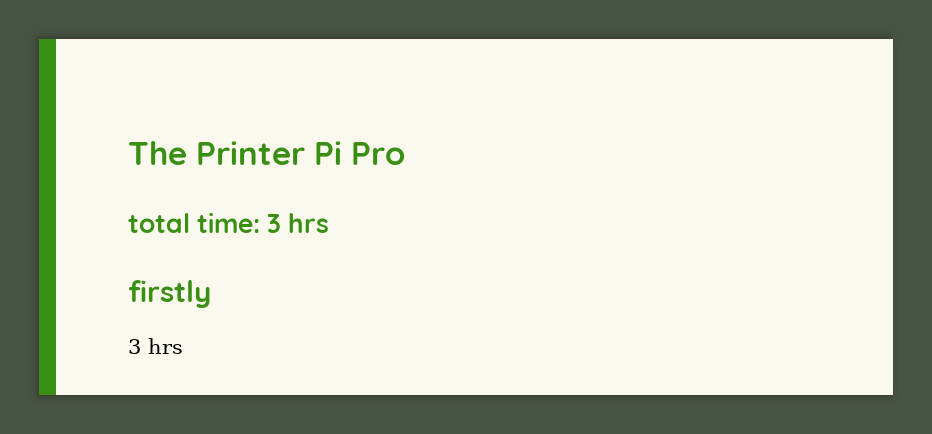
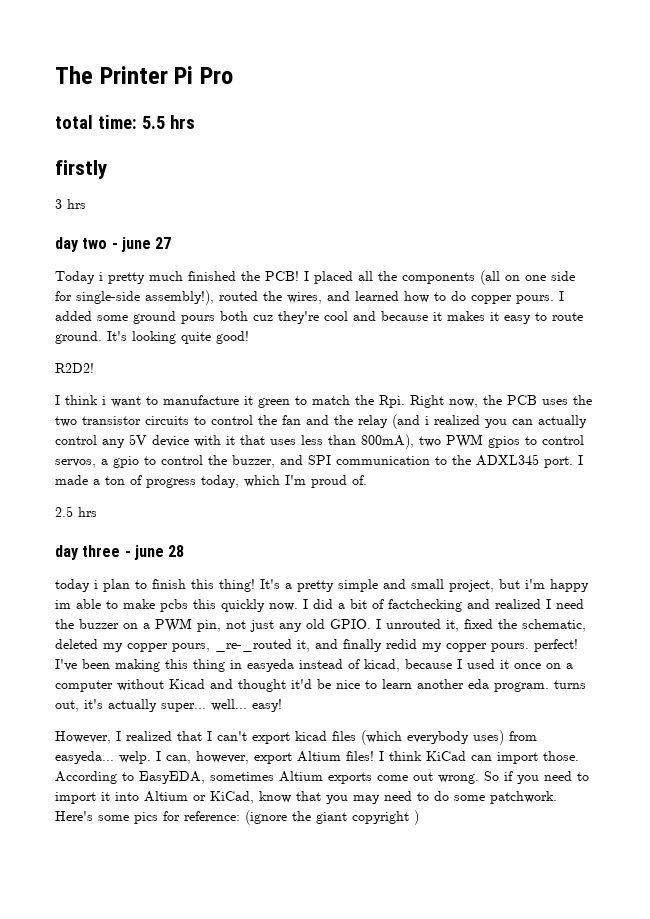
[267,214,282,233] 3 -> [141,116,165,129] 5.5
(183, 346) none -> [55,237,172,252] [55,270,575,285] [55,290,564,305] [55,311,583,324] [55,331,249,344] [55,363,94,373] [55,395,592,408] [55,414,587,429] [55,434,584,449] [55,454,583,468] [55,475,367,488] [55,506,97,517] [55,545,185,560] [55,579,589,592] [55,599,584,612] [55,618,586,632] [55,639,578,652] [55,659,573,672] [55,679,586,692] [55,699,282,712] [55,730,537,745] [55,751,579,764] [55,771,589,784] [55,791,557,804] [55,810,419,825] // day two - june 27 // Today i pretty much finished the PCB! I placed all the components (all on one side for single-side assembly!), routed the wires, and learned how to do copper pours. I added some ground pours both cuz they're cool and because it makes it easy to route ground. It's looking quite good! // R2D2! // I think i want to manufacture it green to match the Rpi. Right now, the PCB uses the two transistor circuits to control the fan and the relay (and i realized you can actually control any 5V device with it that uses less than 800mA), two PWM gpios to control servos, a gpio to control the buzzer, and SPI communication to the ADXL345 port. I made a ton of progress today, which I'm proud of. // 2.5 hrs // day three - june 28 // today i plan to finish this thing! It's a pretty simple and small project, but i'm happy im able to make pcbs this quickly now. I did a bit of factchecking and realized I need the buzzer on a PWM pin, not just any old GPIO. I unrouted it, fixed the schematic, deleted my copper pours, _re-_routed it, and finally redid my copper pours. perfect! I've been making this thing in easyeda instead of kicad, because I used it once on a computer without Kicad and thought it'd be nice to learn another eda program. turns out, it's actually super... well... easy! // However, I realized that I can't export kicad files (which everybody uses) from easyeda... welp. I can, however, export Altium files! I think KiCad can import those. According to EasyEDA, sometimes Altium exports come out wrong. So if you need to import it into Altium or KiCad, know that you may need to do some patchwork. Here's some pics for reference: (ignore the giant copyright )

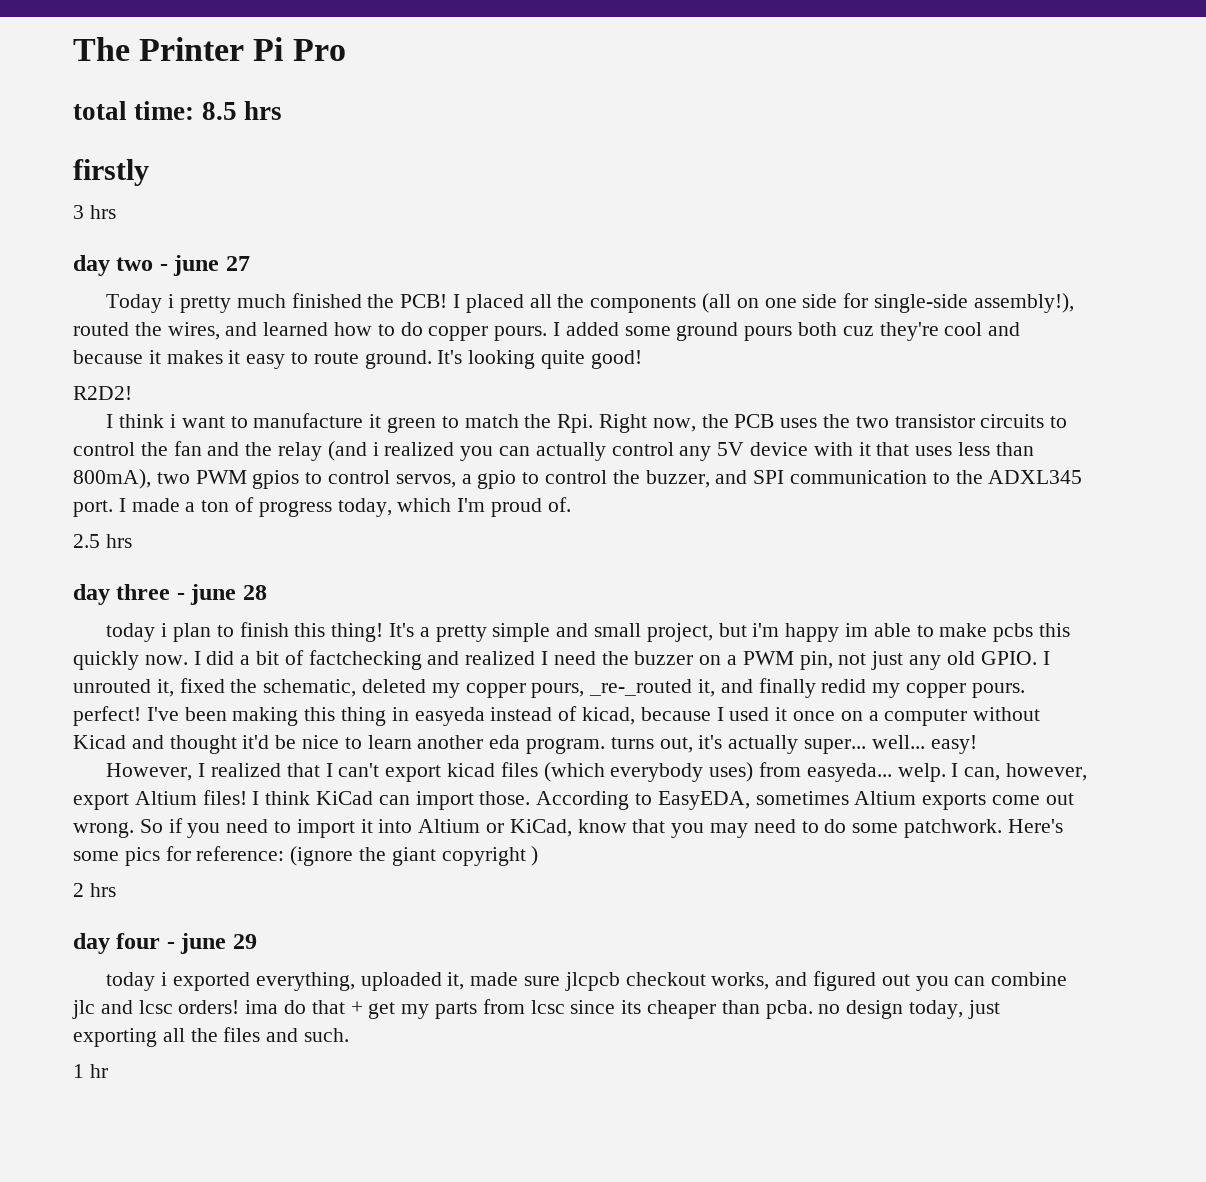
[141,116,165,129] 5.5 -> [201,102,237,120] 8.5
(419, 817) none -> [73,883,116,897] [73,933,257,954] [106,971,1068,991] [72,999,1000,1019] [73,1027,350,1047] [73,1064,108,1078] // 2 hrs // day four - june 29 // today i exported everything, uploaded it, made sure jlcpcb checkout works, and figured out you can combine jlc and lcsc orders! ima do that + get my parts from lcsc since its cheaper than pcba. no design today, just exporting all the files and such. // 1 hr

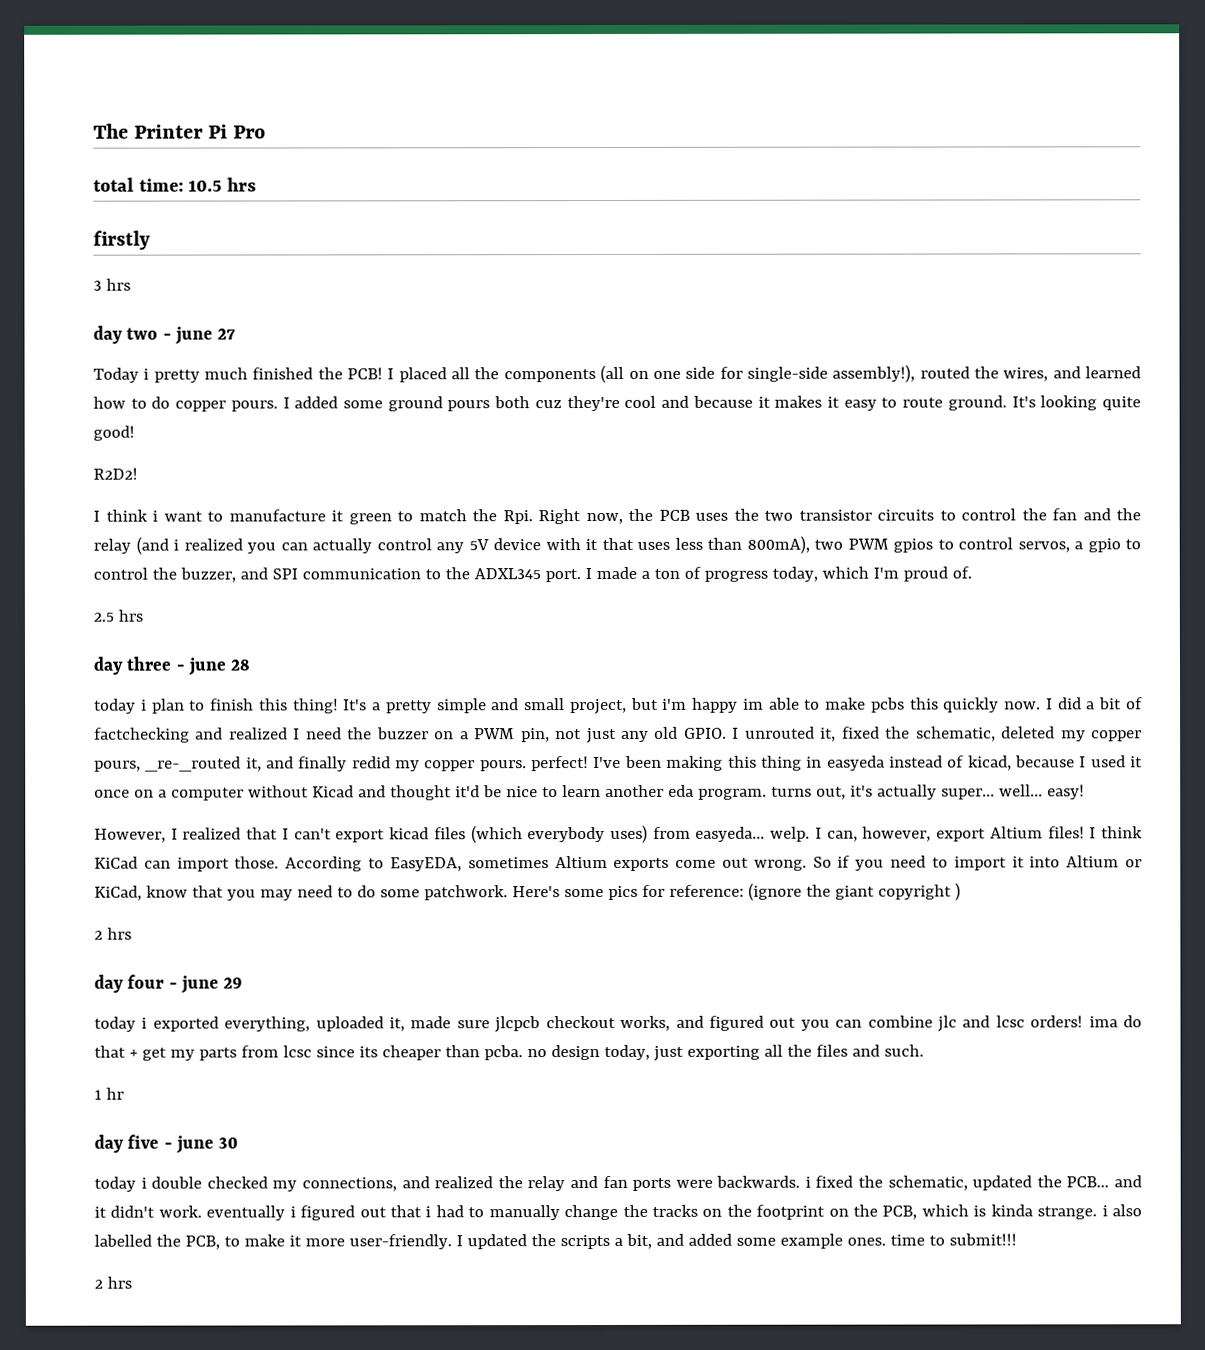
[201,102,237,120] 8.5 -> [188,180,223,192] 10.5
(108, 1071) none -> [94,1134,239,1154] [94,1175,1142,1192] [94,1204,1142,1221] [94,1233,1017,1250] [94,1276,132,1289] // day five - june 30 // today i double checked my connections, and realized the relay and fan ports were backwards. i fixed the schematic, updated the PCB... and it didn't work. eventually i figured out that i had to manually change the tracks on the footprint on the PCB, which is kinda strange. i also labelled the PCB, to make it more user-friendly. I updated the scripts a bit, and added some example ones. time to submit!!! // 2 hrs

